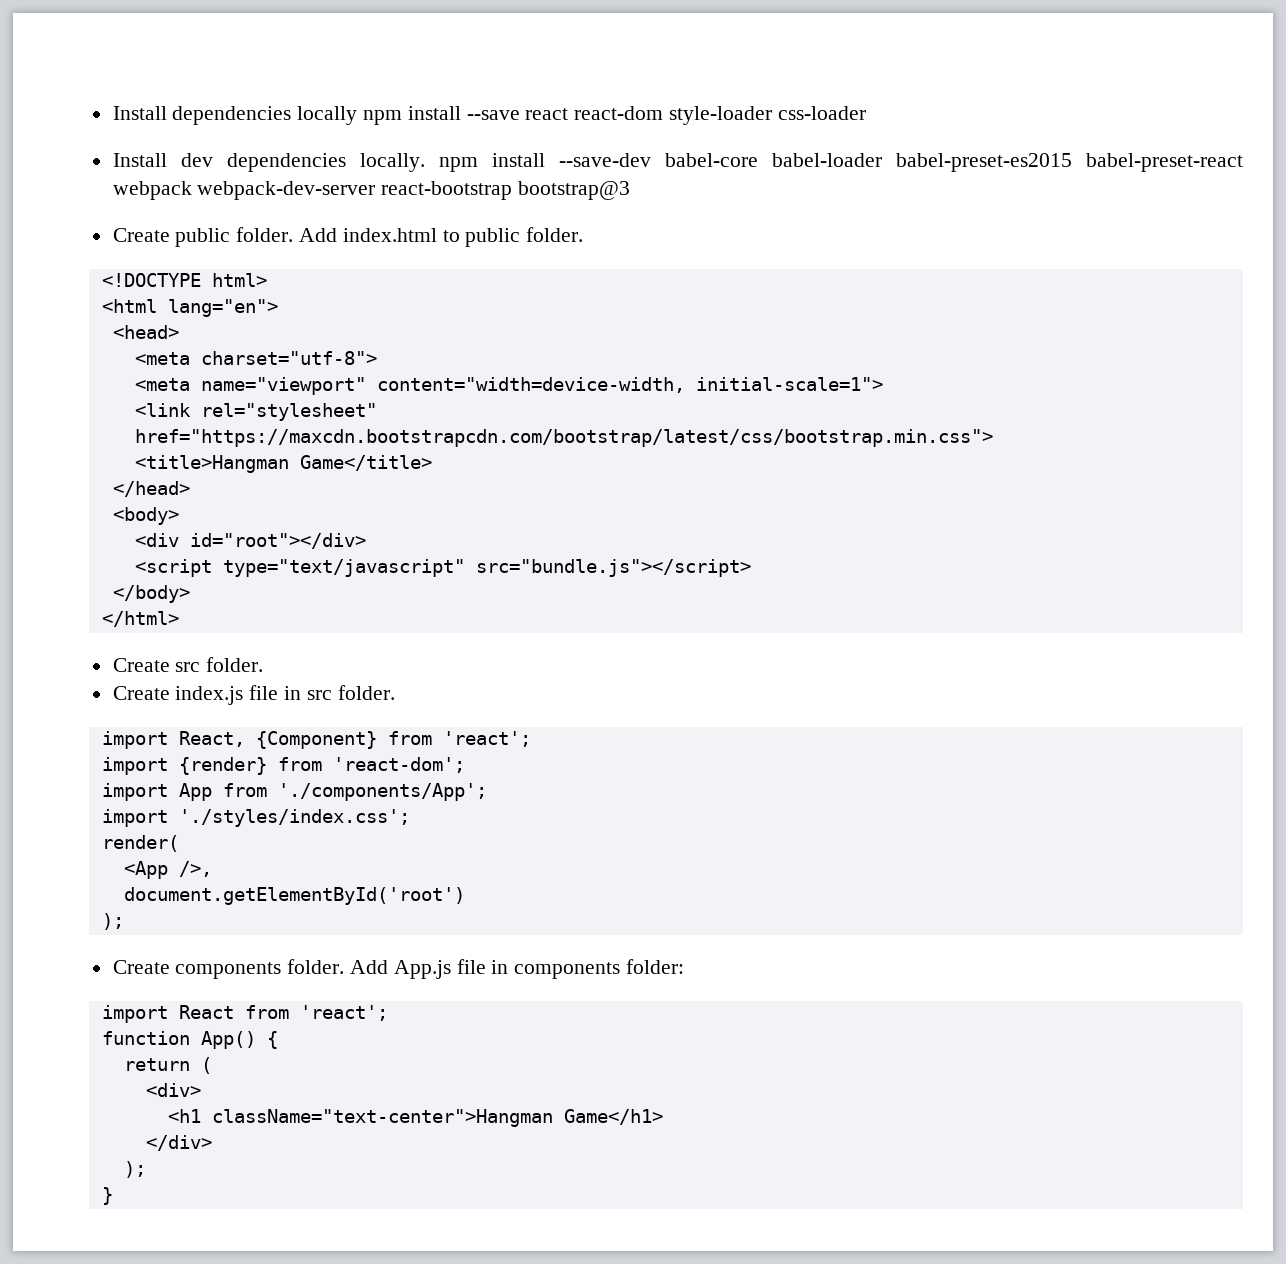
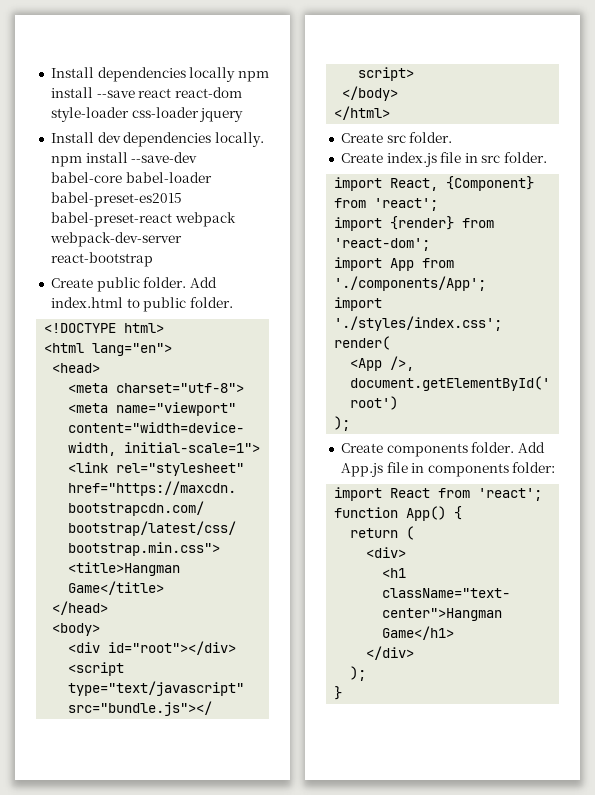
(866, 113) none -> [199,108,244,122] jquery
[518,181,631,200] bootstrap@3 -> (153, 259) none

